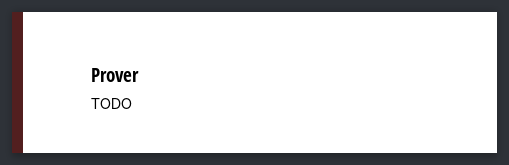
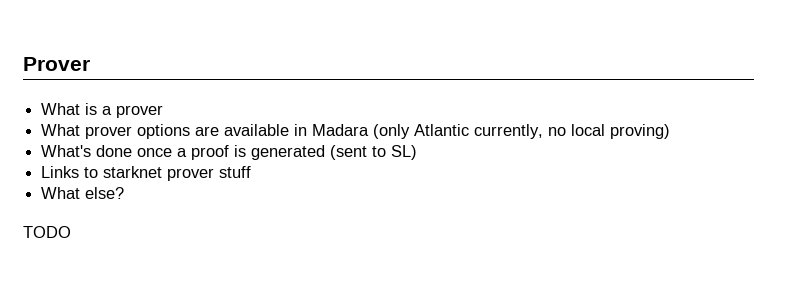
(139, 75) none -> [41,103,164,118] [41,124,671,139] [41,145,418,160] [41,166,252,181] [41,187,125,199] // What is a prover // What prover options are available in Madara (only Atlantic currently, no local proving) // What's done once a proof is generated (sent to SL) // Links to starknet prover stuff // What else?

